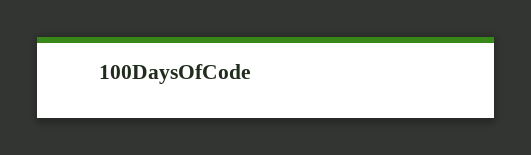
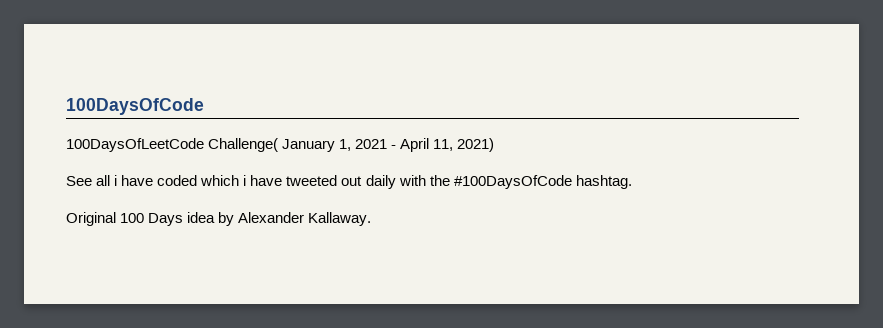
(251, 74) none -> [66,138,495,152] [66,175,632,189] [66,212,372,226] // 100DaysOfLeetCode Challenge( January 1, 2021 - April 11, 2021) // See all i have coded which i have tweeted out daily with the #100DaysOfCode hashtag. // Original 100 Days idea by Alexander Kallaway.

